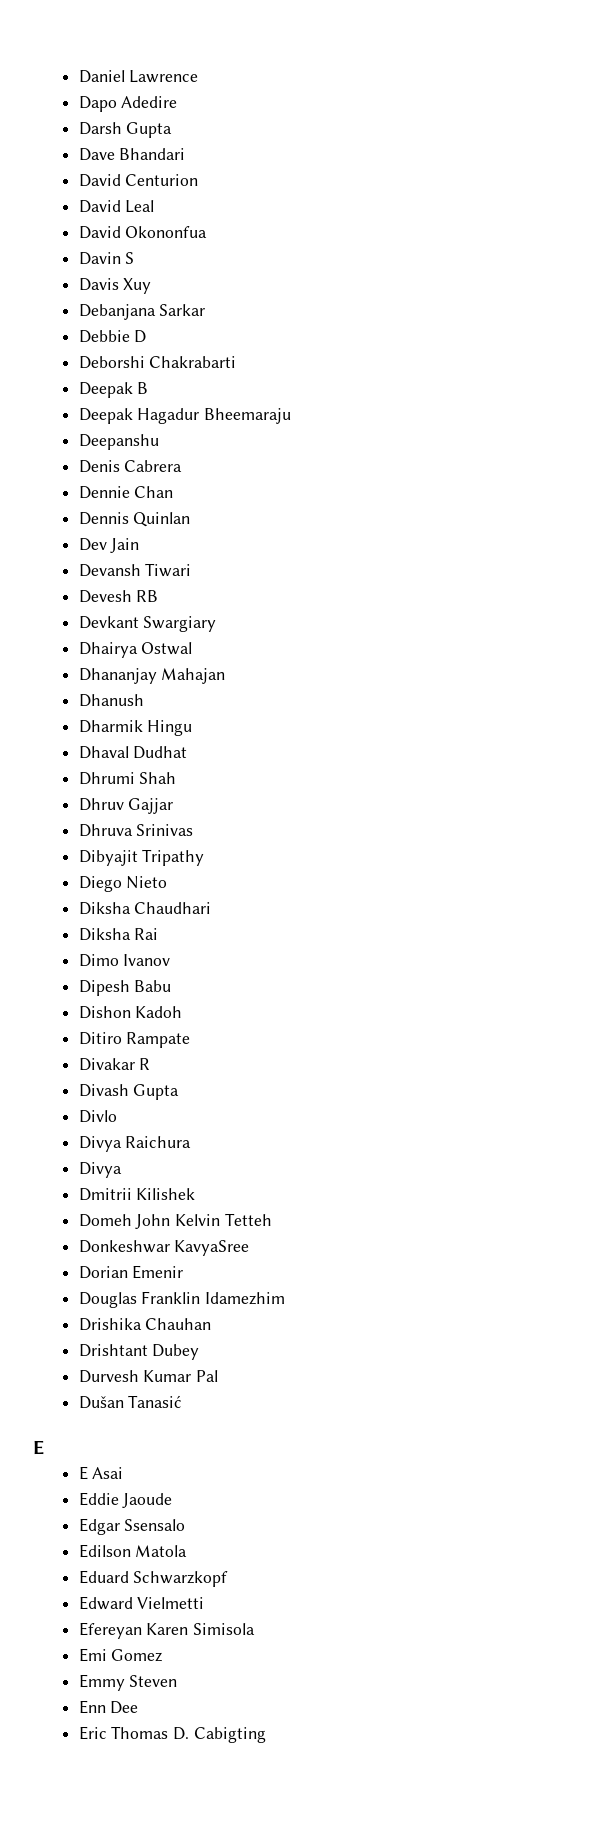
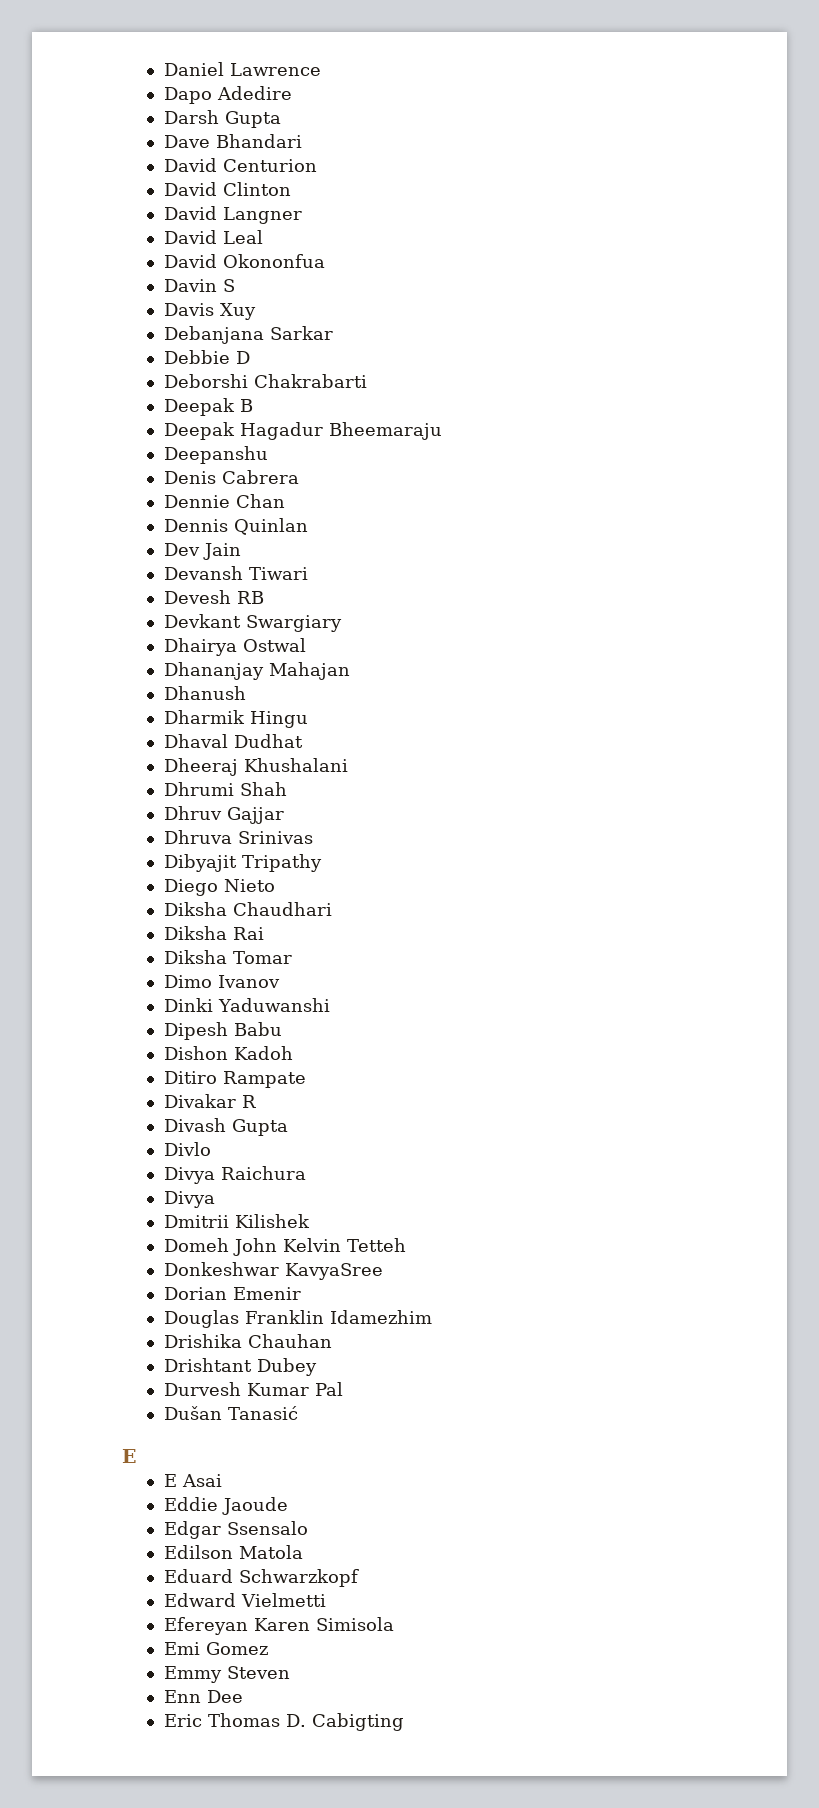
(199, 180) none -> [163,182,291,196] [163,206,302,224] // David Clinton // David Langner
(188, 752) none -> [163,758,348,776] // Dheeraj Khushalani
(159, 934) none -> [163,950,293,964] // Diksha Tomar
(171, 960) none -> [163,998,331,1012] // Dinki Yaduwanshi

